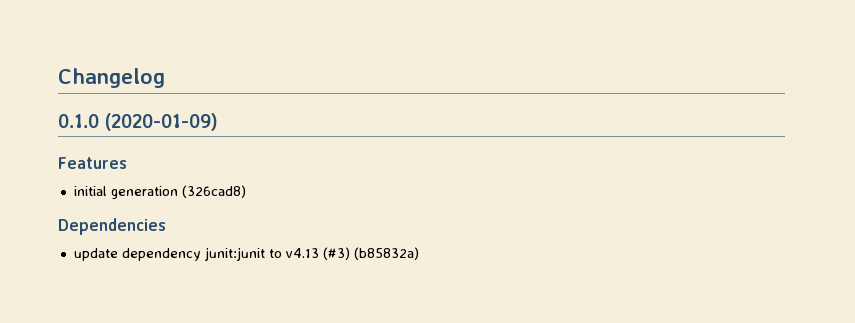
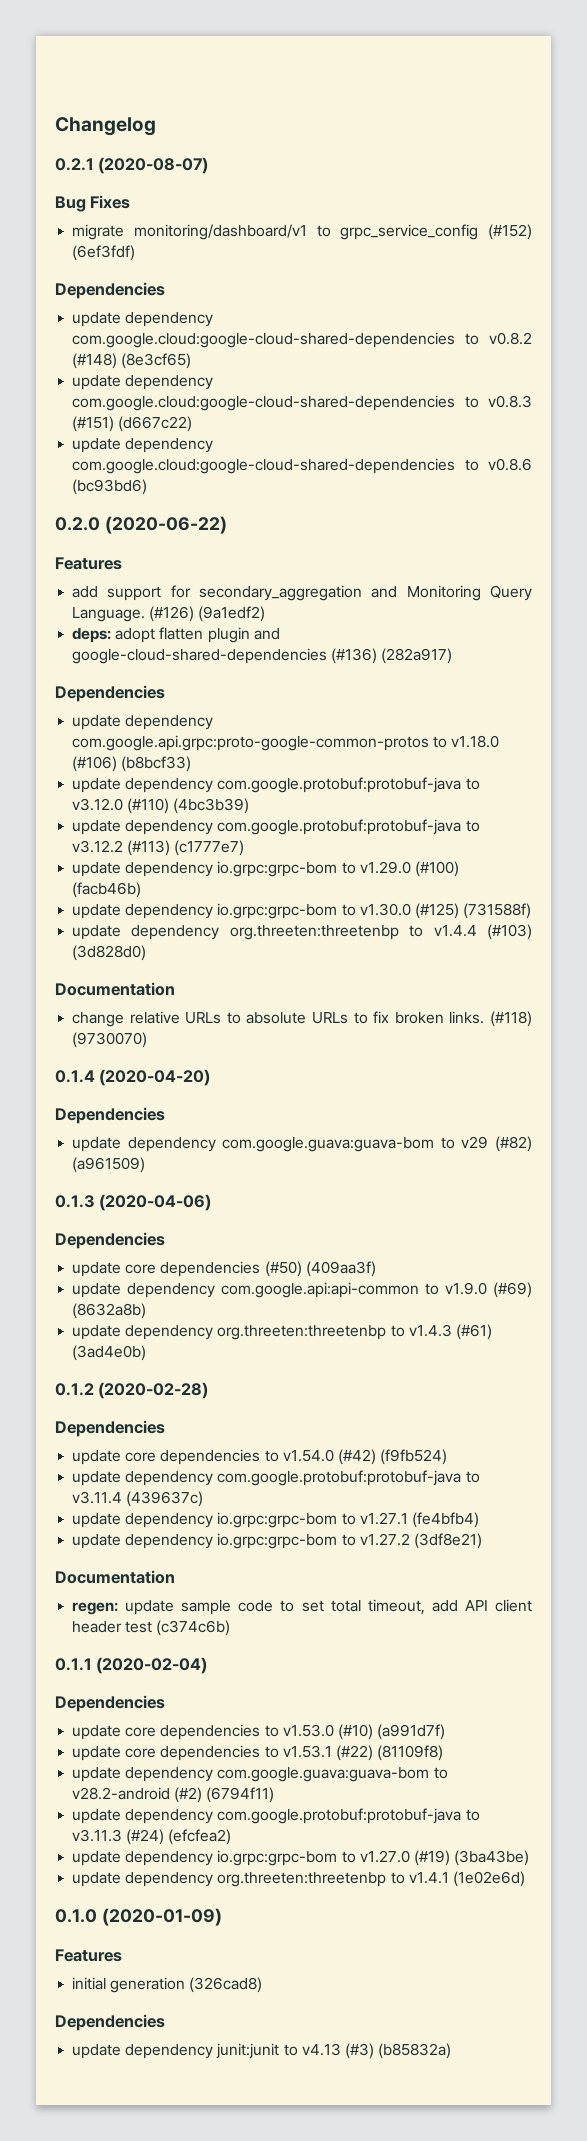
(165, 78) none -> [55,157,209,174] [55,195,131,212] [72,224,532,240] [72,245,136,261] [55,282,165,299] [72,312,214,327] [72,332,532,348] [72,353,192,369] [72,375,214,390] [72,395,532,411] [72,416,193,432] [72,438,214,453] [72,458,532,474] [72,479,148,495] [55,516,227,534] [55,557,122,570] [72,585,532,601] [72,606,266,622] [72,627,280,643] [72,648,453,664] [55,685,165,702] [72,715,214,730] [72,735,500,751] [72,756,192,772] [72,777,480,793] [72,798,250,814] [72,819,480,835] [72,840,245,856] [72,861,459,877] [72,882,142,898] [72,903,532,919] [72,924,532,940] [72,945,147,961] [55,982,175,996] [72,1011,532,1027] [72,1032,148,1048] [55,1069,211,1086] [55,1107,165,1124] [72,1136,532,1152] [72,1157,146,1173] [55,1194,212,1211] [55,1232,165,1249] [72,1261,376,1277] [72,1282,532,1298] [72,1303,147,1319] [72,1324,492,1340] [72,1345,147,1361] [55,1382,209,1399] [55,1420,165,1437] [72,1449,448,1465] [72,1470,480,1486] [72,1491,204,1507] [72,1512,479,1528] [72,1533,482,1549] [55,1570,175,1584] [72,1599,532,1615] [72,1620,231,1636] [55,1657,208,1674] [55,1695,165,1712] [72,1724,446,1740] [72,1745,444,1761] [72,1767,448,1782] [72,1787,275,1803] [72,1808,480,1824] [72,1829,232,1845] [72,1850,530,1866] [72,1871,525,1887] // 0.2.1 (2020-08-07) // Bug Fixes // migrate monitoring/dashboard/v1 to grpc_service_config (#152) (6ef3fdf) // Dependencies // update dependency com.google.cloud:google-cloud-shared-dependencies to v0.8.2 (#148) (8e3cf65) // update dependency com.google.cloud:google-cloud-shared-dependencies to v0.8.3 (#151) (d667c22) // update dependency com.google.cloud:google-cloud-shared-dependencies to v0.8.6 (bc93bd6) // 0.2.0 (2020-06-22) // Features // add support for secondary_aggregation and Monitoring Query Language. (#126) (9a1edf2) // deps: adopt flatten plugin and google-cloud-shared-dependencies (#136) (282a917) // Dependencies // update dependency com.google.api.grpc:proto-google-common-protos to v1.18.0 (#106) (b8bcf33) // update dependency com.google.protobuf:protobuf-java to v3.12.0 (#110) (4bc3b39) // update dependency com.google.protobuf:protobuf-java to v3.12.2 (#113) (c1777e7) // update dependency io.grpc:grpc-bom to v1.29.0 (#100) (facb46b) // update dependency io.grpc:grpc-bom to v1.30.0 (#125) (731588f) // update dependency org.threeten:threetenbp to v1.4.4 (#103) (3d828d0) // Documentation // change relative URLs to absolute URLs to fix broken links. (#118) (9730070) // 0.1.4 (2020-04-20) // Dependencies // update dependency com.google.guava:guava-bom to v29 (#82) (a961509) // 0.1.3 (2020-04-06) // Dependencies // update core dependencies (#50) (409aa3f) // update dependency com.google.api:api-common to v1.9.0 (#69) (8632a8b) // update dependency org.threeten:threetenbp to v1.4.3 (#61) (3ad4e0b) // 0.1.2 (2020-02-28) // Dependencies // update core dependencies to v1.54.0 (#42) (f9fb524) // update dependency com.google.protobuf:protobuf-java to v3.11.4 (439637c) // update dependency io.grpc:grpc-bom to v1.27.1 (fe4bfb4) // update dependency io.grpc:grpc-bom to v1.27.2 (3df8e21) // Documentation // regen: update sample code to set total timeout, add API client header test (c374c6b) // 0.1.1 (2020-02-04) // Dependencies // update core dependencies to v1.53.0 (#10) (a991d7f) // update core dependencies to v1.53.1 (#22) (81109f8) // update dependency com.google.guava:guava-bom to v28.2-android (#2) (6794f11) // update dependency com.google.protobuf:protobuf-java to v3.11.3 (#24) (efcfea2) // update dependency io.grpc:grpc-bom to v1.27.0 (#19) (3ba43be) // update dependency org.threeten:threetenbp to v1.4.1 (1e02e6d)

